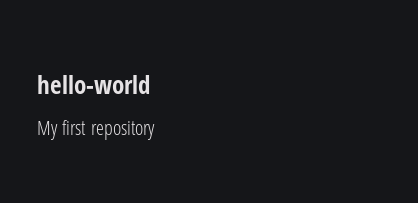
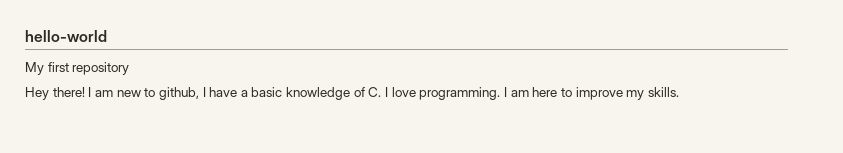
(155, 130) none -> [25,87,679,100] // Hey there! I am new to github, I have a basic knowledge of C. I love programming. I am here to improve my skills.

